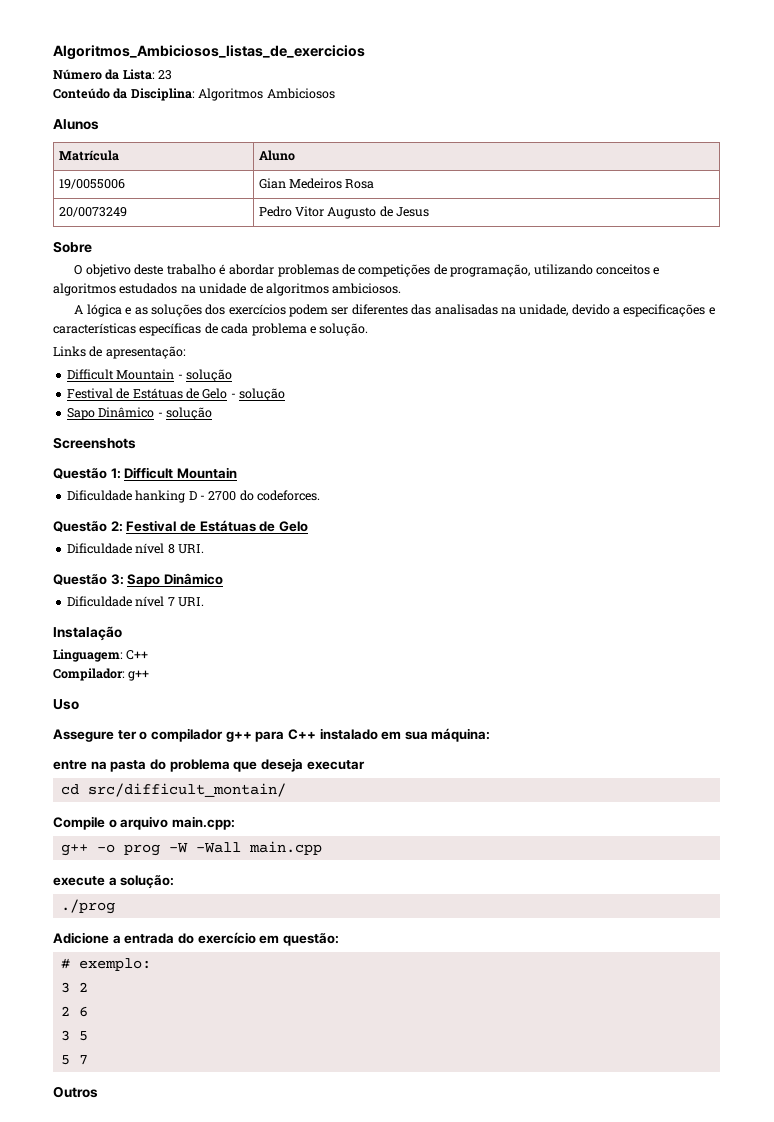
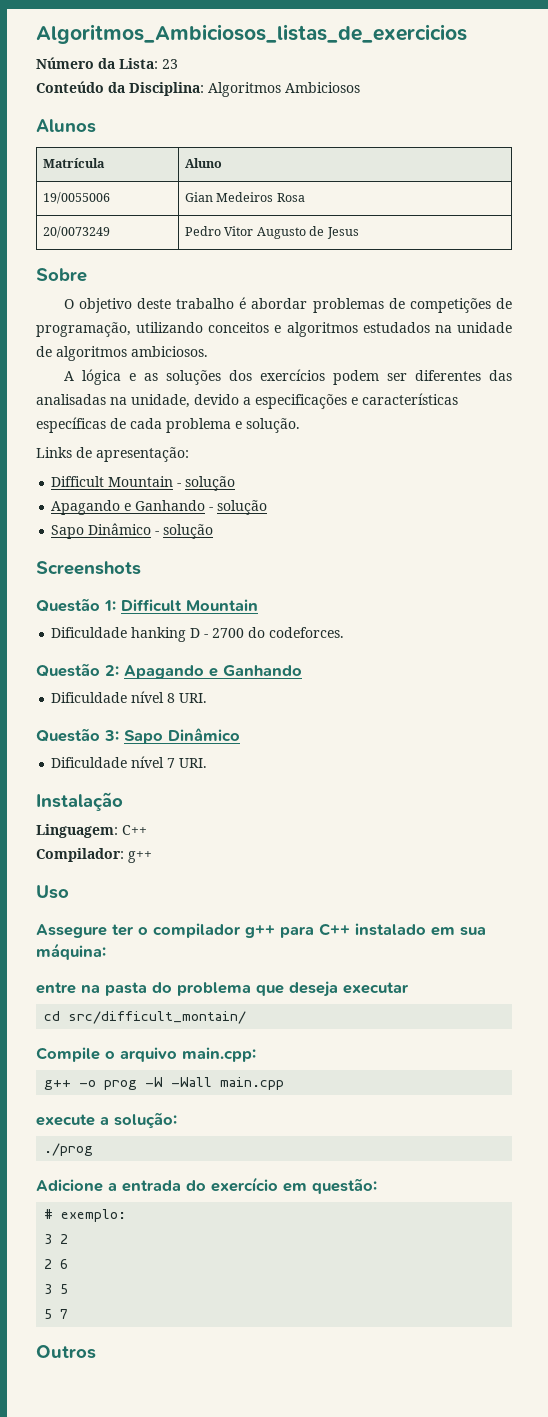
[66,388,228,399] Festival de Estátuas de Gelo -> [51,500,206,515] Apagando e Ganhando
[126,520,308,532] Festival de Estátuas de Gelo -> [124,665,302,679] Apagando e Ganhando

